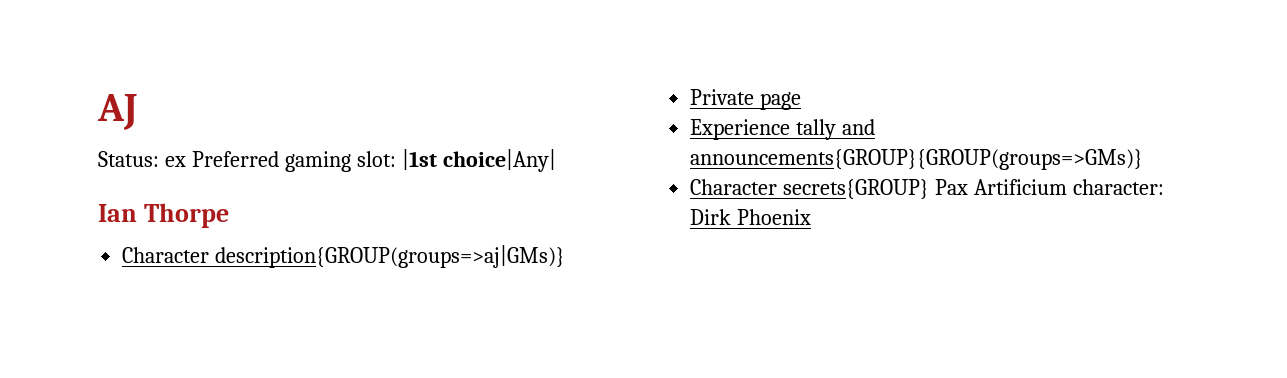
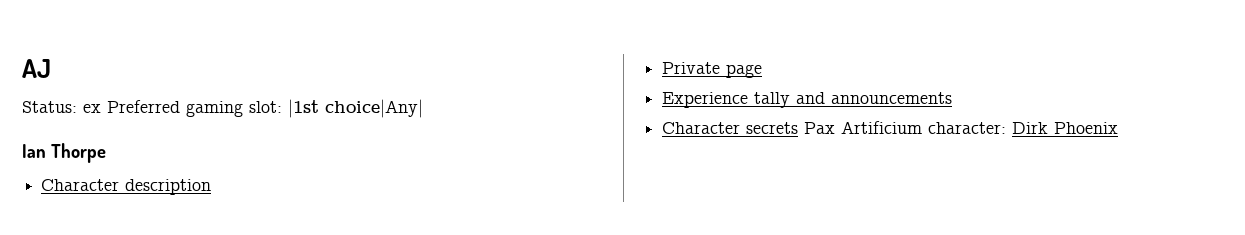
[215,245,566,268] description{GROUP(groups=>aj|GMs)} -> [125,179,212,195] description
[690,149,1144,170] [690,179,930,200] announcements{GROUP}{GROUP(groups=>GMs)} // Character secrets{GROUP} -> [831,92,953,104] [662,122,799,134] announcements // Character secrets

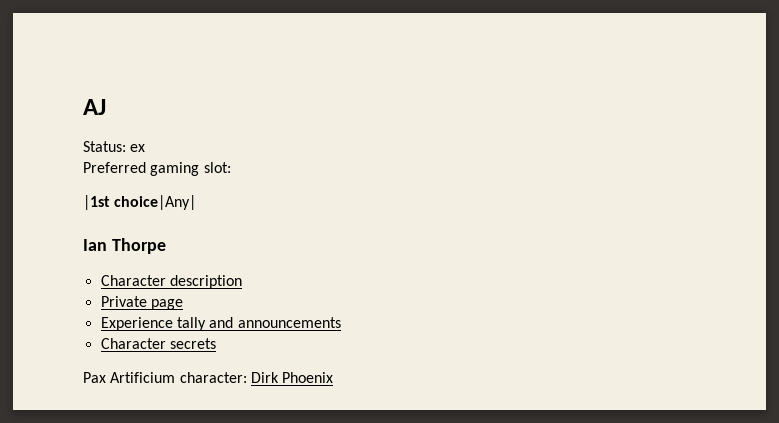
(101, 108) none -> (146, 148) //
(282, 107) none -> (231, 167) //
(799, 128) none -> (216, 343) //

